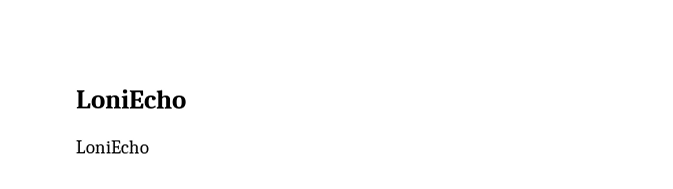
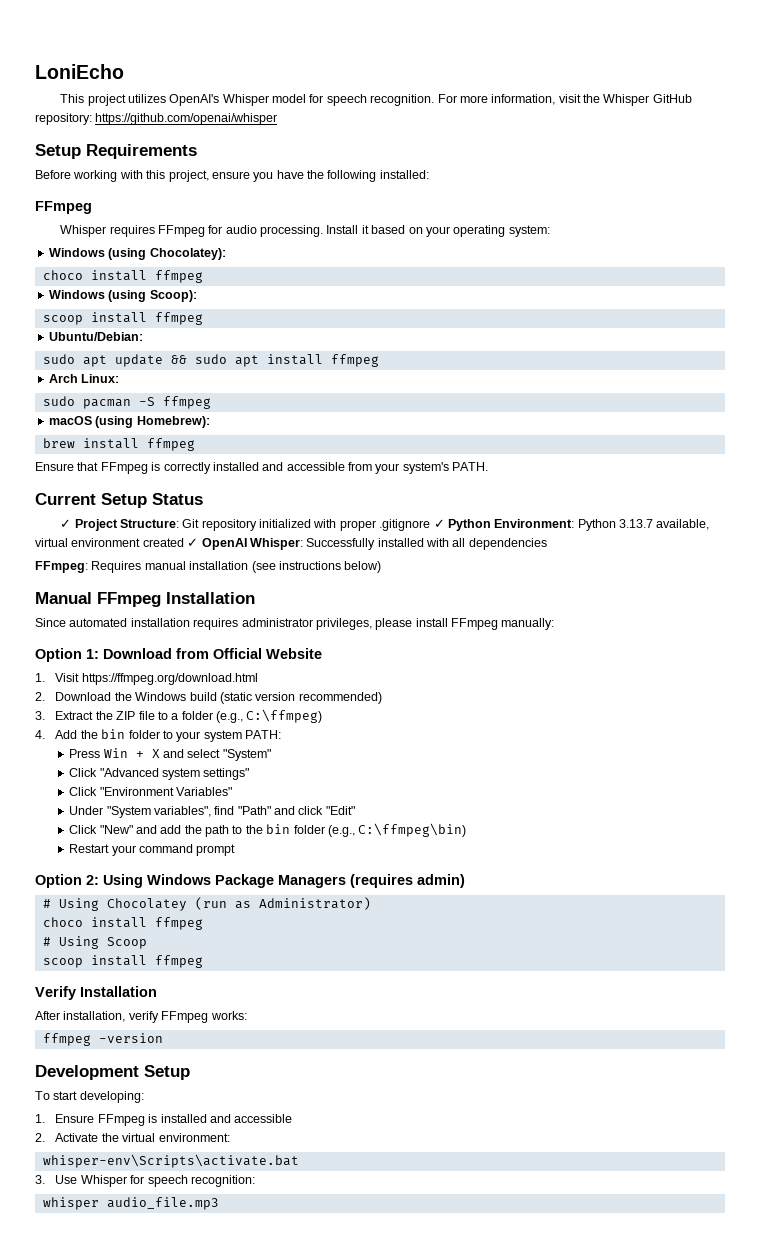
[75,139,149,154] LoniEcho -> [60,94,692,106] [35,113,278,125] [35,144,197,159] [35,170,429,182] [35,201,92,214] [60,225,550,237] [48,248,226,260] [42,270,203,283] [48,290,197,302] [42,312,203,325] [48,332,143,341] [42,354,379,367] [48,374,120,383] [42,396,211,409] [48,416,210,428] [42,438,195,451] [35,462,489,474] [35,493,203,508] [60,519,710,531] [35,538,547,550] [35,561,382,573] [35,592,255,607] [35,618,555,630] [35,648,322,662] [35,673,258,685] [35,692,382,704] [35,709,323,723] [35,729,281,742] [69,748,271,761] [69,768,250,780] [69,787,232,796] [69,806,355,818] [69,823,467,837] [69,844,236,856] [35,874,465,888] [42,897,371,911] [42,917,203,930] [42,936,147,949] [42,955,203,968] [35,986,157,1000] [35,1011,247,1023] [42,1033,163,1046] [35,1065,190,1080] [35,1091,144,1103] [35,1114,293,1126] [35,1133,230,1142] [42,1154,299,1168] [35,1175,255,1187] [42,1197,219,1210] This project utilizes OpenAI's Whisper model for speech recognition. For more information, visit the Whisper GitHub repository: https://github.com/openai/whisper // Setup Requirements // Before working with this project, ensure you have the following installed: // FFmpeg // Whisper requires FFmpeg for audio processing. Install it based on your operating system: // Windows (using Chocolatey): // choco install ffmpeg // Windows (using Scoop): // scoop install ffmpeg // Ubuntu/Debian: // sudo apt update && sudo apt install ffmpeg // Arch Linux: // sudo pacman -S ffmpeg // macOS (using Homebrew): // brew install ffmpeg // Ensure that FFmpeg is correctly installed and accessible from your system's PATH. // Current Setup Status // ✓ Project Structure: Git repository initialized with proper .gitignore ✓ Python Environment: Python 3.13.7 available, virtual environment created ✓ OpenAI Whisper: Successfully installed with all dependencies // FFmpeg: Requires manual installation (see instructions below) // Manual FFmpeg Installation // Since automated installation requires administrator privileges, please install FFmpeg manually: // Option 1: Download from Official Website // 1. Visit https://ffmpeg.org/download.html // 2. Download the Windows build (static version recommended) // 3. Extract the ZIP file to a folder (e.g., C:\ffmpeg) // 4. Add the bin folder to your system PATH: // Press Win + X and select "System" // Click "Advanced system settings" // Click "Environment Variables" // Under "System variables", find "Path" and click "Edit" // Click "New" and add the path to the bin folder (e.g., C:\ffmpeg\bin) // Restart your command prompt // Option 2: Using Windows Package Managers (requires admin) // # Using Chocolatey (run as Administrator) // choco install ffmpeg // # Using Scoop // scoop install ffmpeg // Verify Installation // After installation, verify FFmpeg works: // ffmpeg -version // Development Setup // To start developing: // 1. Ensure FFmpeg is installed and accessible // 2. Activate the virtual environment: // whisper-env\Scripts\activate.bat // 3. Use Whisper for speech recognition: // whisper audio_file.mp3

